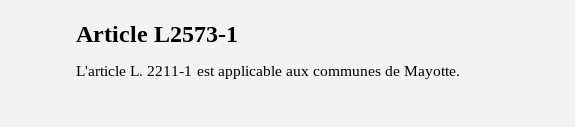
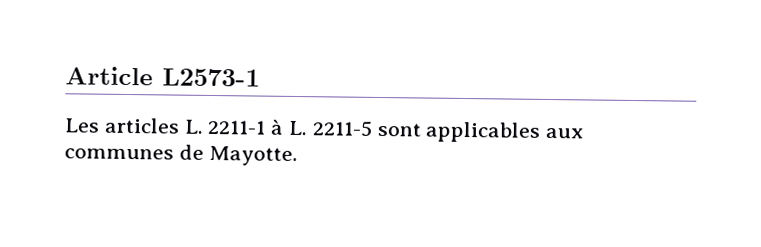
[76,66,282,79] L'article L. 2211-1 est applicable -> [64,117,542,143] Les articles L. 2211-1 à L. 2211-5 sont applicables

